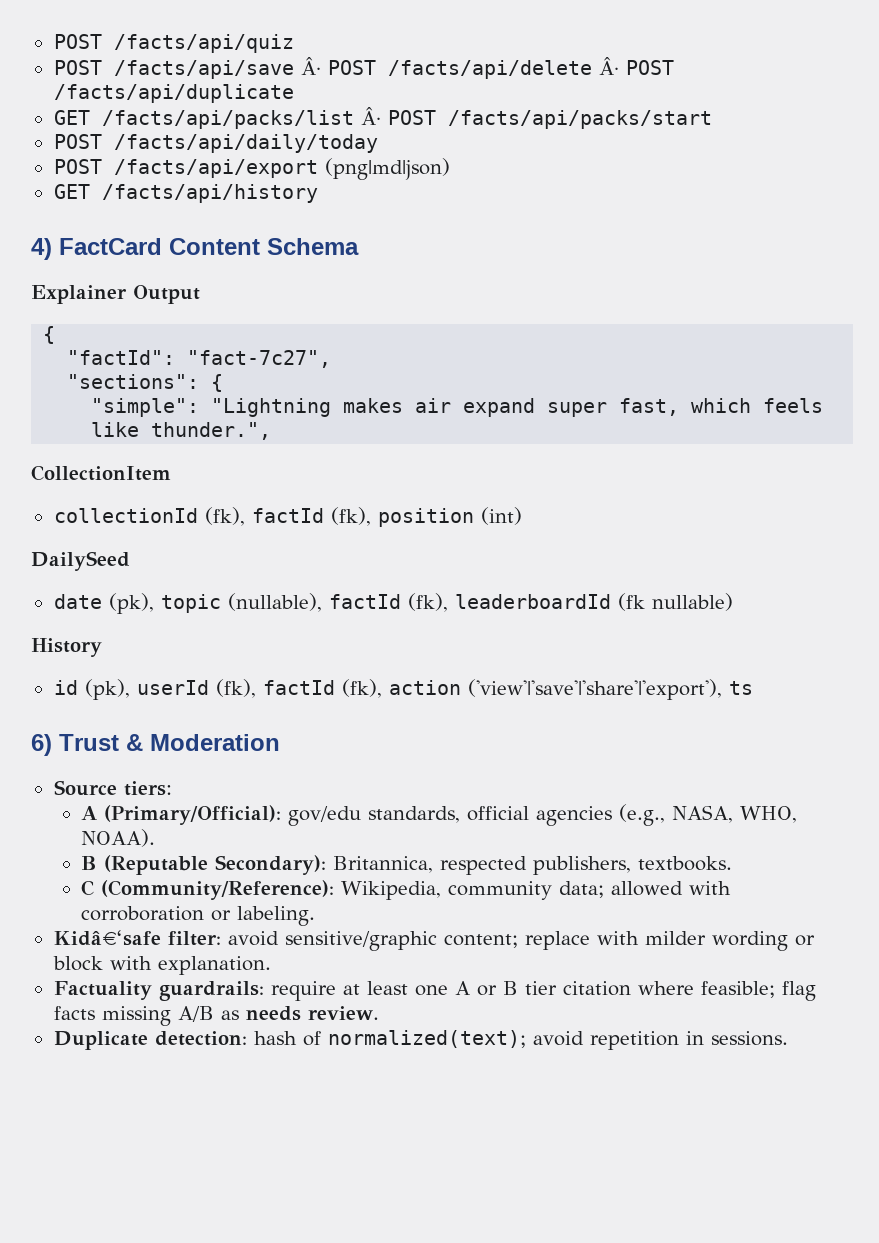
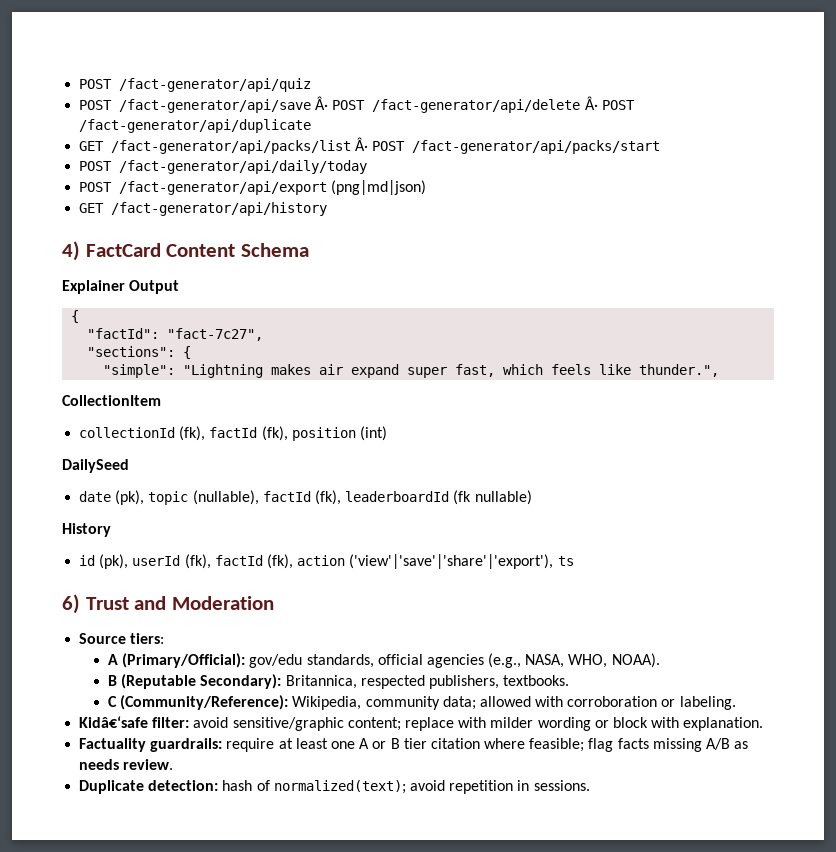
[53,34,294,53] [53,57,674,79] [53,84,294,103] [53,107,712,129] [53,134,378,153] [53,159,318,178] POST /facts/api/quiz // POST /facts/api/save Â· POST /facts/api/delete Â· POST /facts/api/duplicate // GET /facts/api/packs/list Â· POST /facts/api/packs/start // POST /facts/api/daily/today // POST /facts/api/export -> [79,78,312,92] [79,96,635,113] [79,119,312,133] [79,137,661,154] [79,160,368,174] [79,181,328,195] POST /fact-generator/api/quiz // POST /fact-generator/api/save Â· POST /fact-generator/api/delete Â· POST /fact-generator/api/duplicate // GET /fact-generator/api/packs/list Â· POST /fact-generator/api/packs/start // POST /fact-generator/api/daily/today // POST /fact-generator/api/export
[101,184,318,203] /facts/api/history -> [111,202,328,216] /fact-generator/api/history
[126,734,143,751] & -> [134,596,167,610] and

